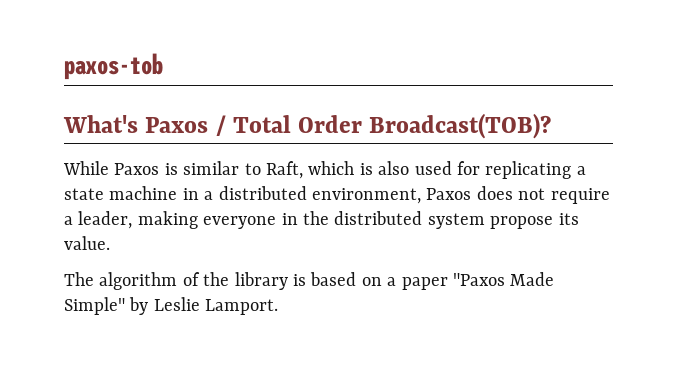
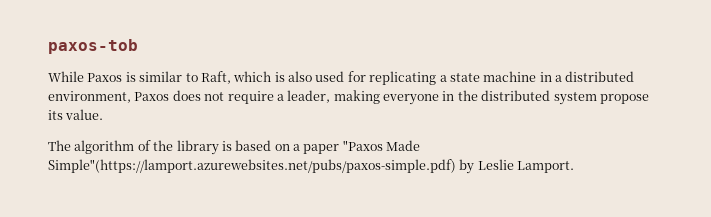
[63,113,552,139] // What's Paxos / Total Order Broadcast(TOB)? -> (138, 46) none
[64,297,125,315] Simple" -> [48,159,456,173] Simple"(https://lamport.azurewebsites.net/pubs/paxos-simple.pdf)

